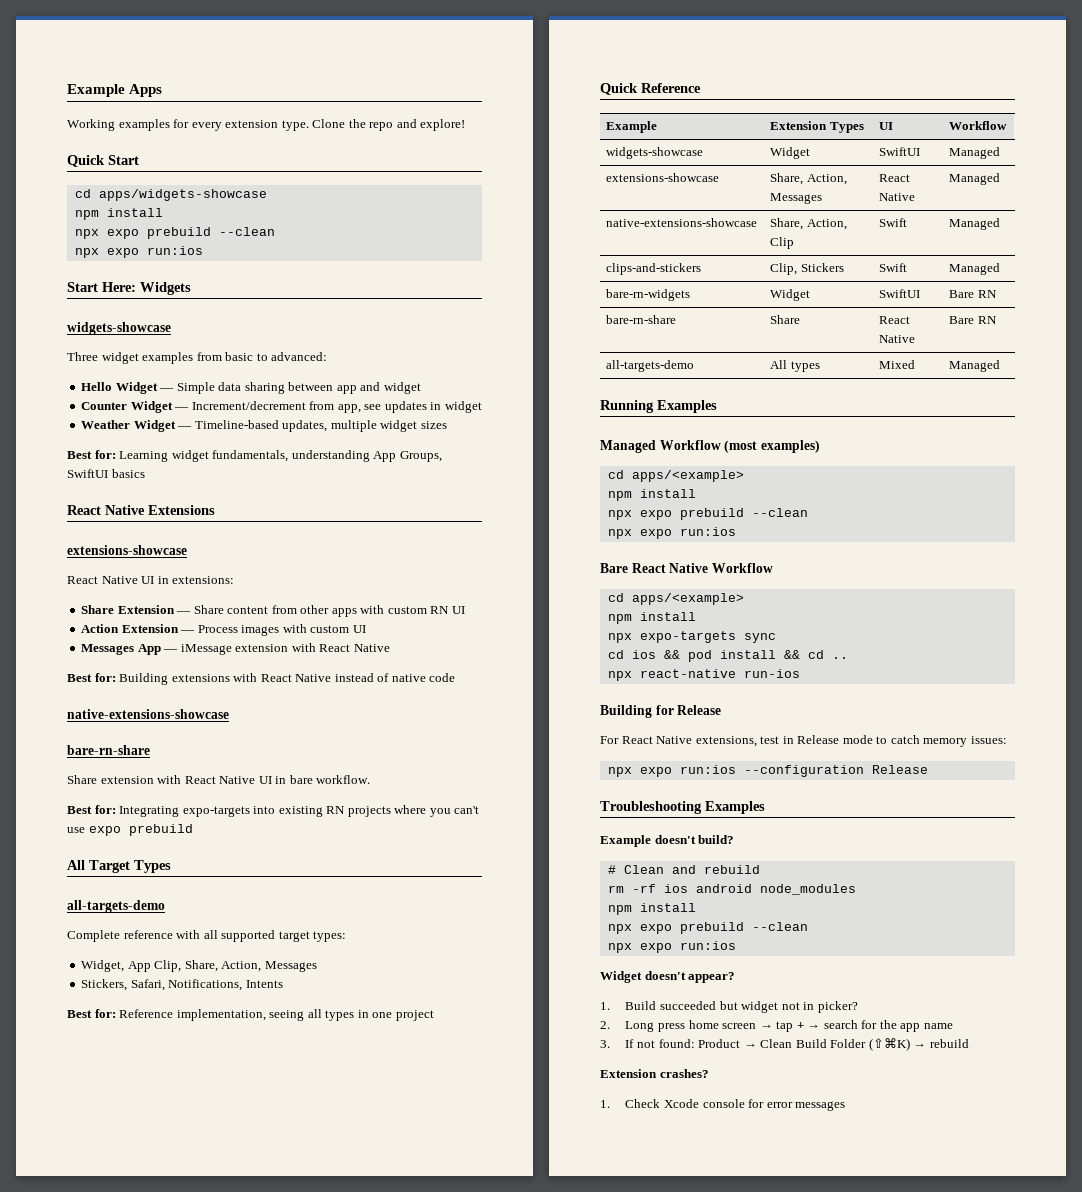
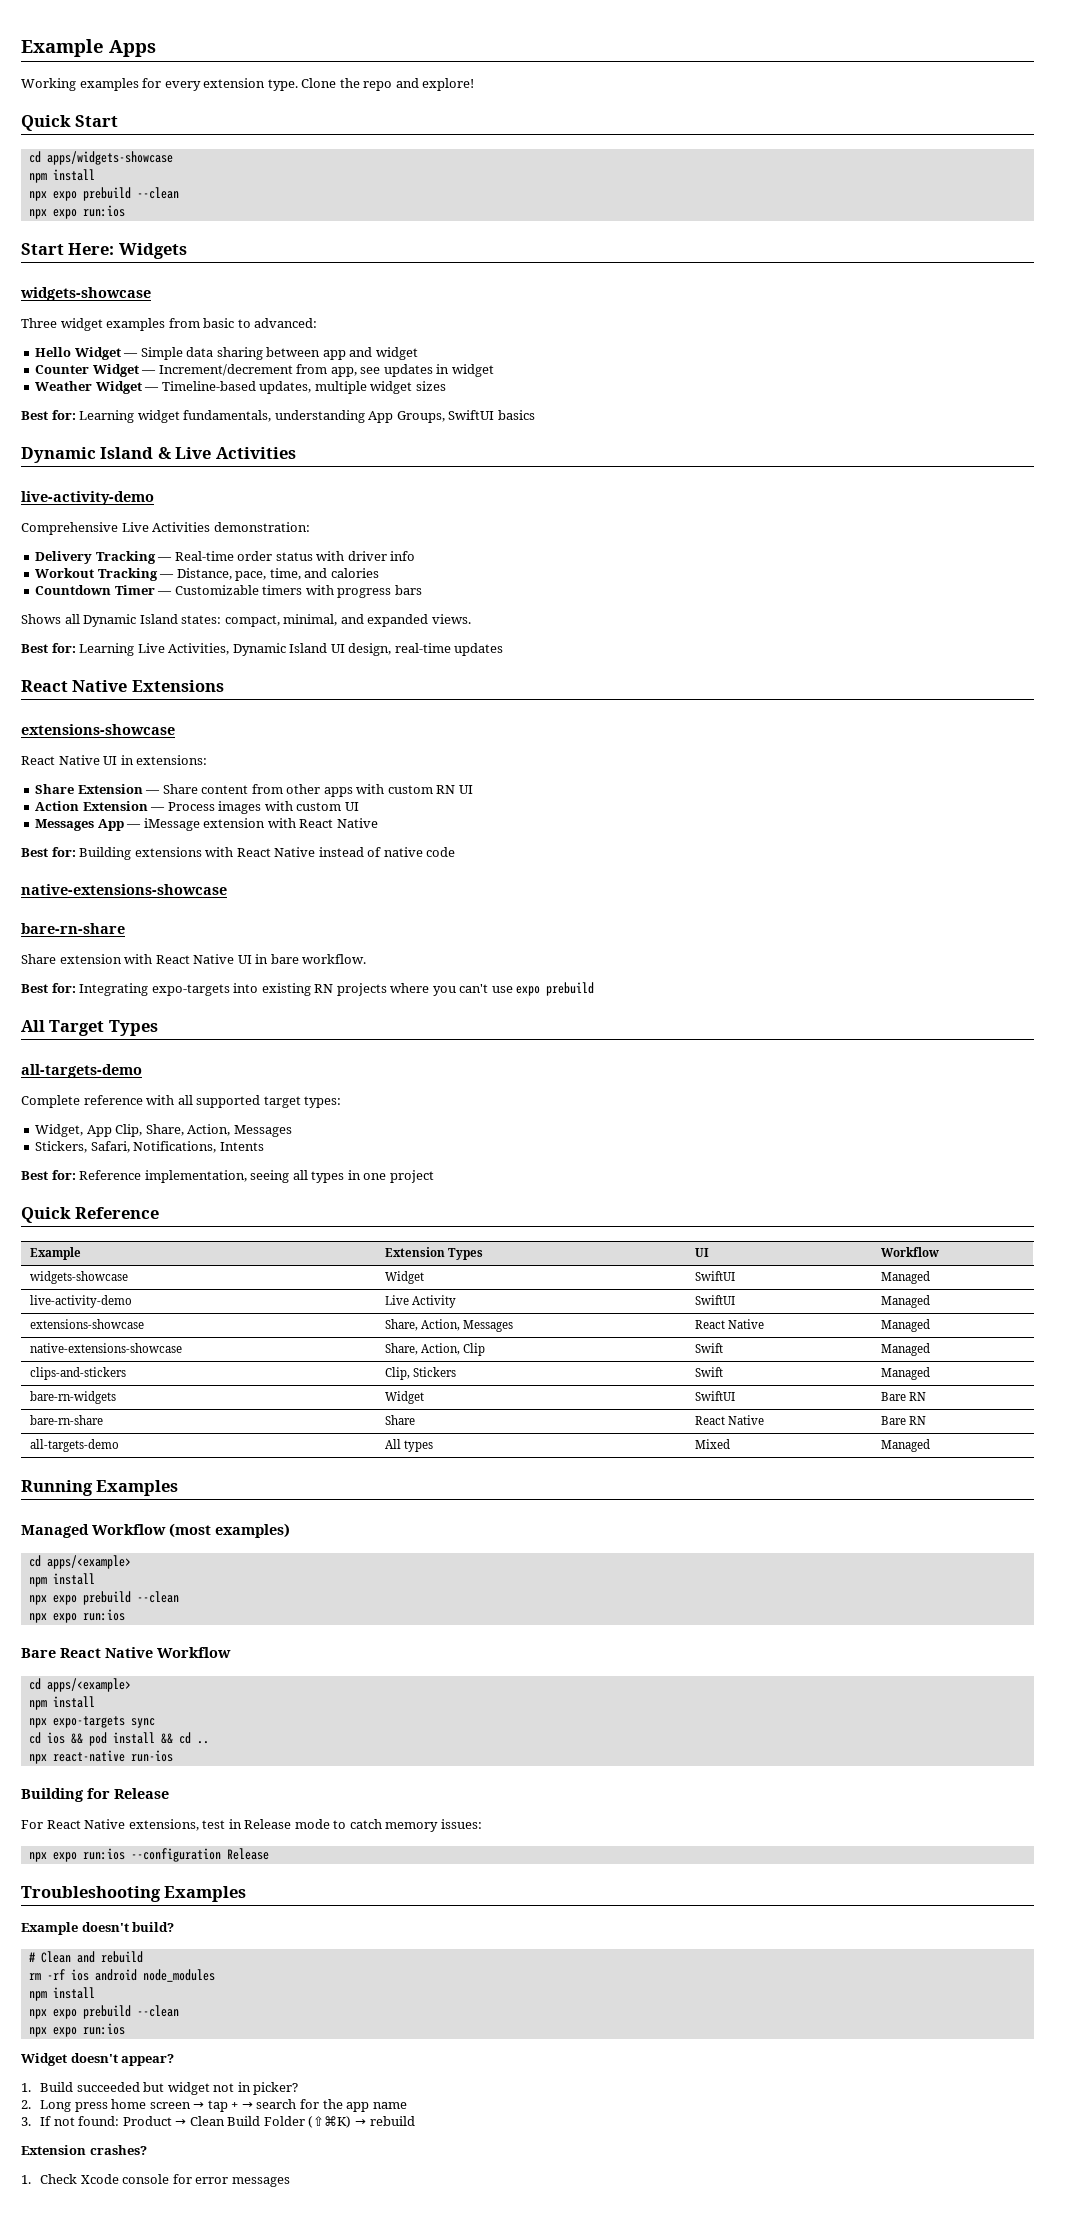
(145, 473) none -> [21,447,296,463] [21,491,154,505] [21,522,310,535] [35,551,416,564] [35,568,379,581] [35,585,422,598] [21,614,471,627] [21,643,504,656] // Dynamic Island & Live Activities // live-activity-demo // Comprehensive Live Activities demonstration: // Delivery Tracking — Real-time order status with driver info // Workout Tracking — Distance, pace, time, and calories // Countdown Timer — Customizable timers with progress bars // Shows all Dynamic Island states: compact, minimal, and expanded views. // Best for: Learning Live Activities, Dynamic Island UI design, real-time updates
(1001, 153) none -> [30,1295,133,1308] [385,1295,457,1308] [695,1295,736,1305] [881,1295,931,1308] // live-activity-demo | Live Activity | SwiftUI | Managed

